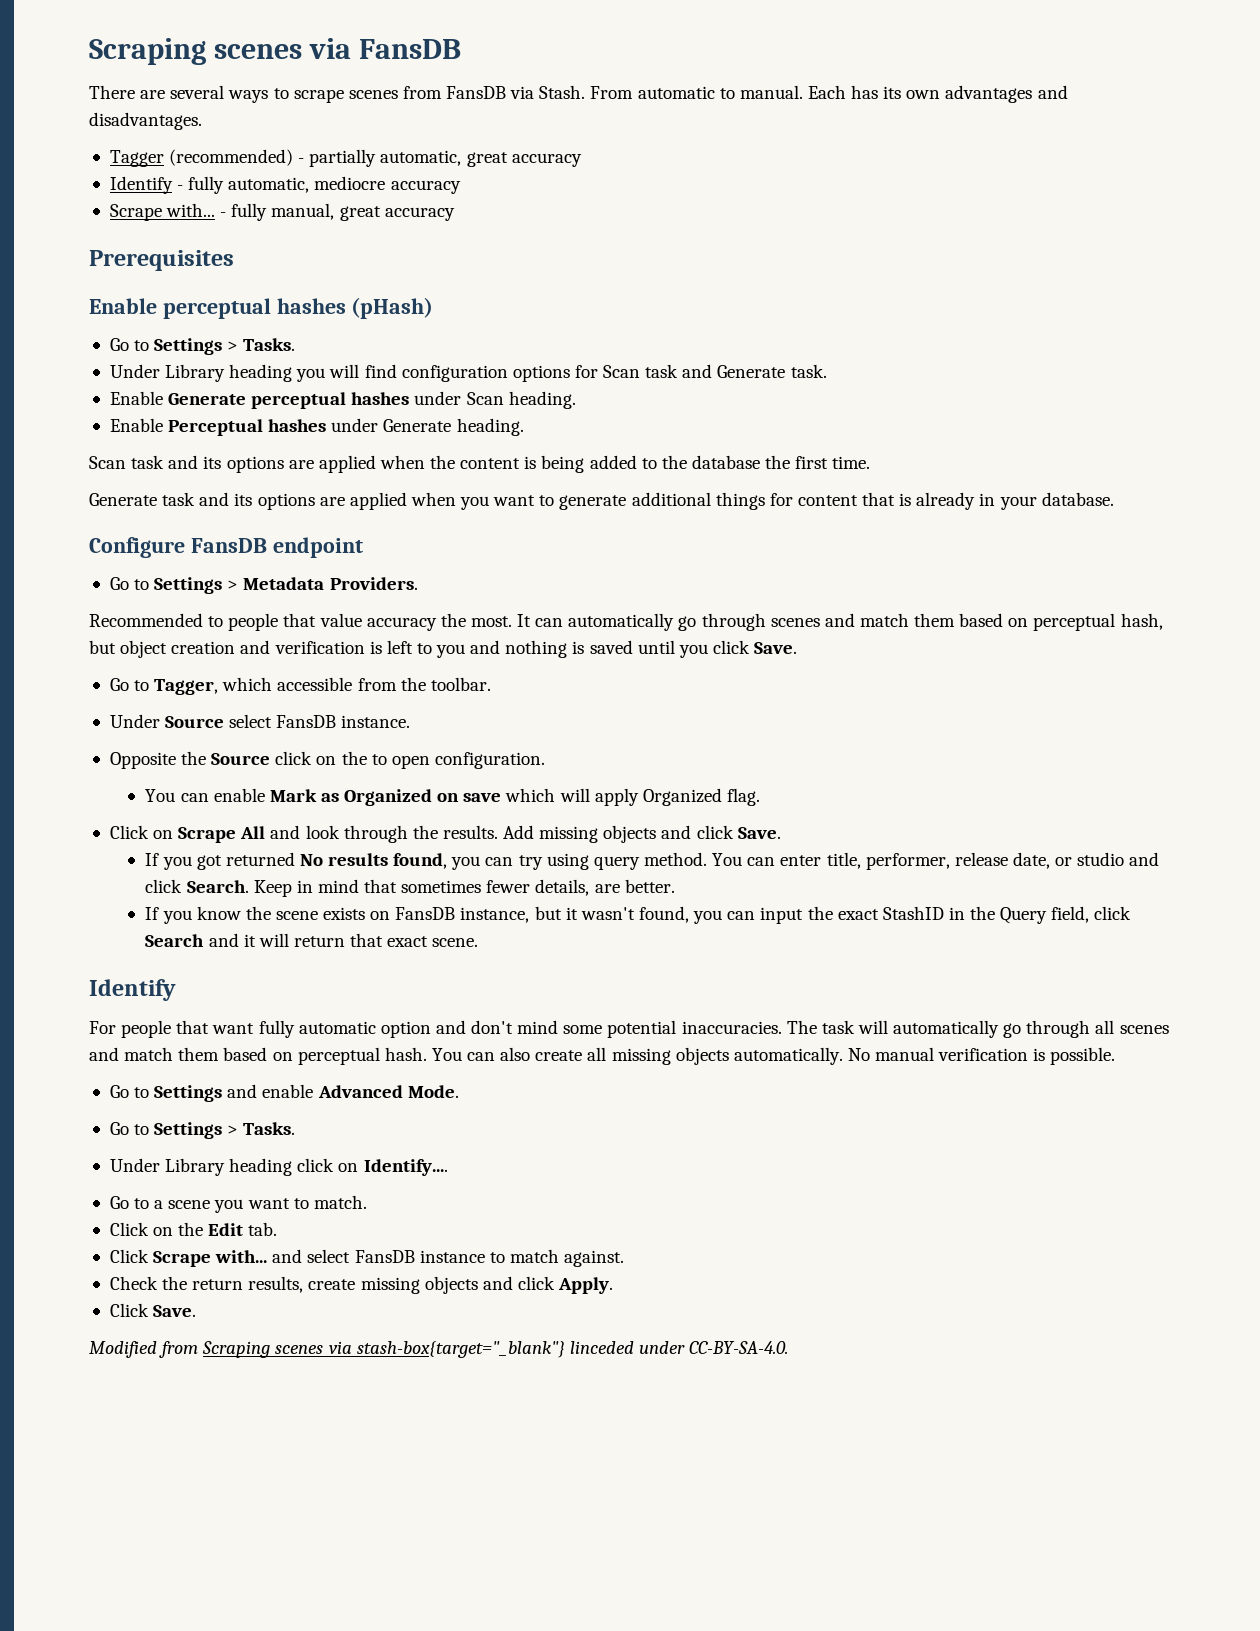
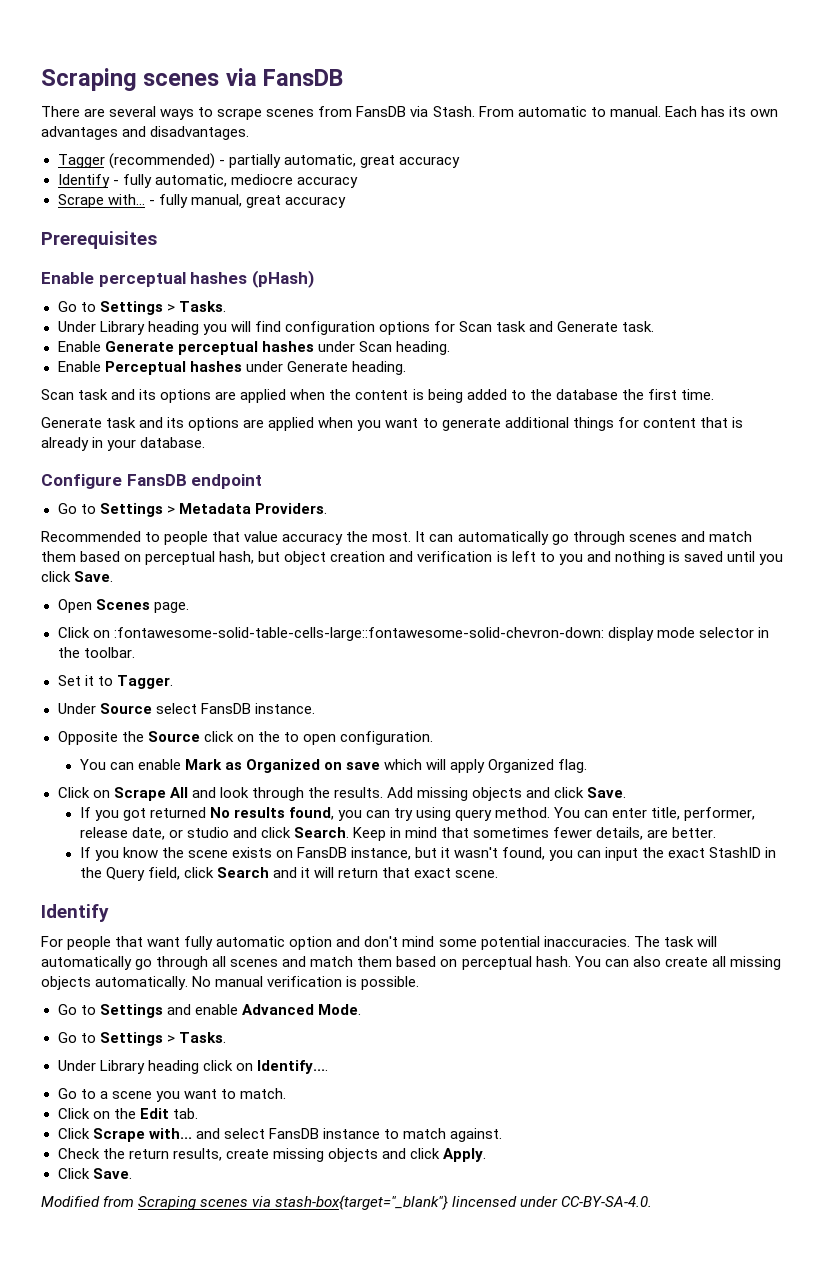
[109,677,491,695] Go to Tagger, which accessible from the toolbar. -> [57,599,189,613] [57,627,769,641] [57,647,135,658] [57,675,173,689] Open Scenes page. // Click on :fontawesome-solid-table-cells-large::fontawesome-solid-chevron-down: display mode selector in the toolbar. // Set it to Tagger.
[569,1341,634,1354] linceded -> [452,1196,518,1207] lincensed

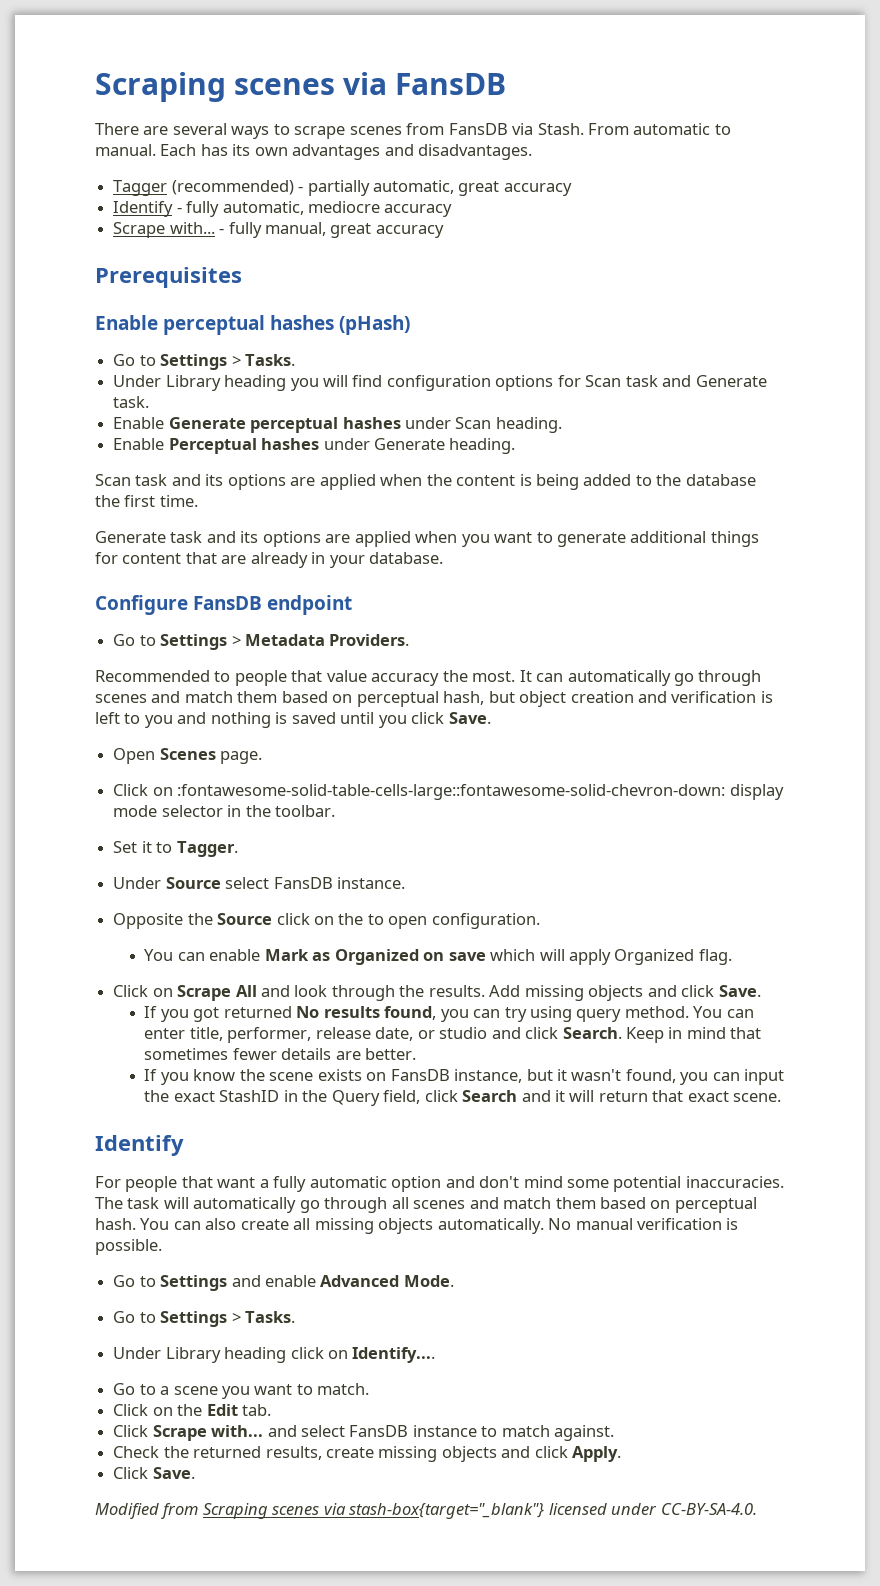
[731,417,743,428] is -> [221,555,247,564] are
[596,827,644,840] details, -> [281,1048,332,1060] details
(181, 942) none -> [259,1179,269,1188] a
[128,1149,169,1159] return -> [193,1446,262,1458] returned
[452,1196,518,1207] lincensed -> [548,1503,607,1515] licensed

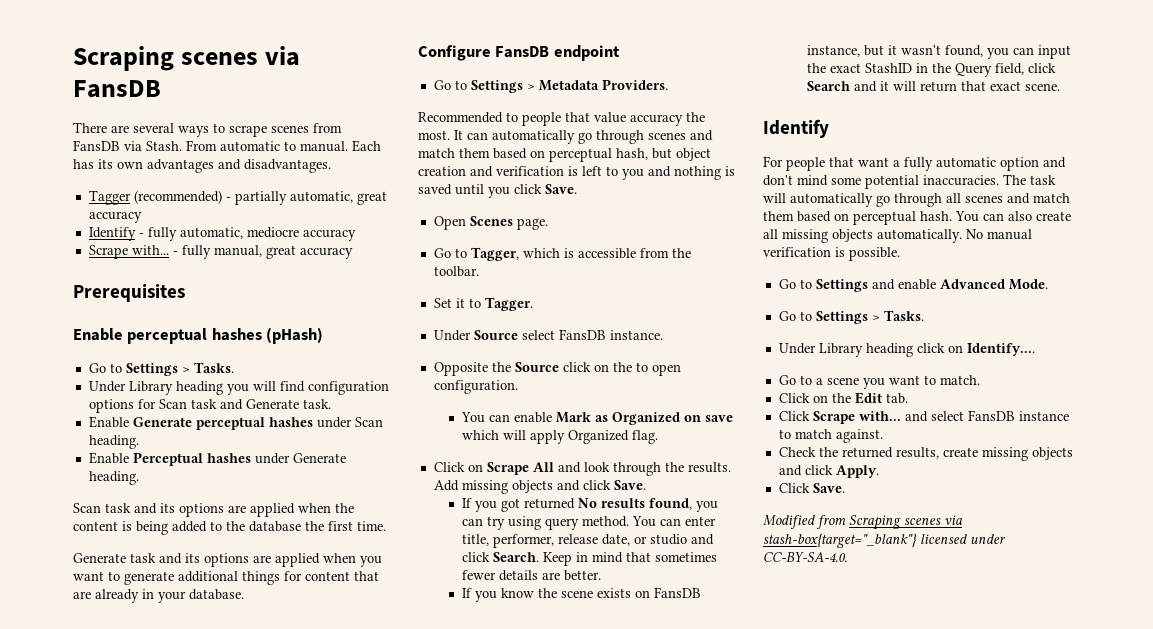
[113,784,784,800] [113,805,242,817] Click on :fontawesome-solid-table-cells-large::fontawesome-solid-chevron-down: display mode selector in -> [433,247,669,261] Go to Tagger, which is accessible from

